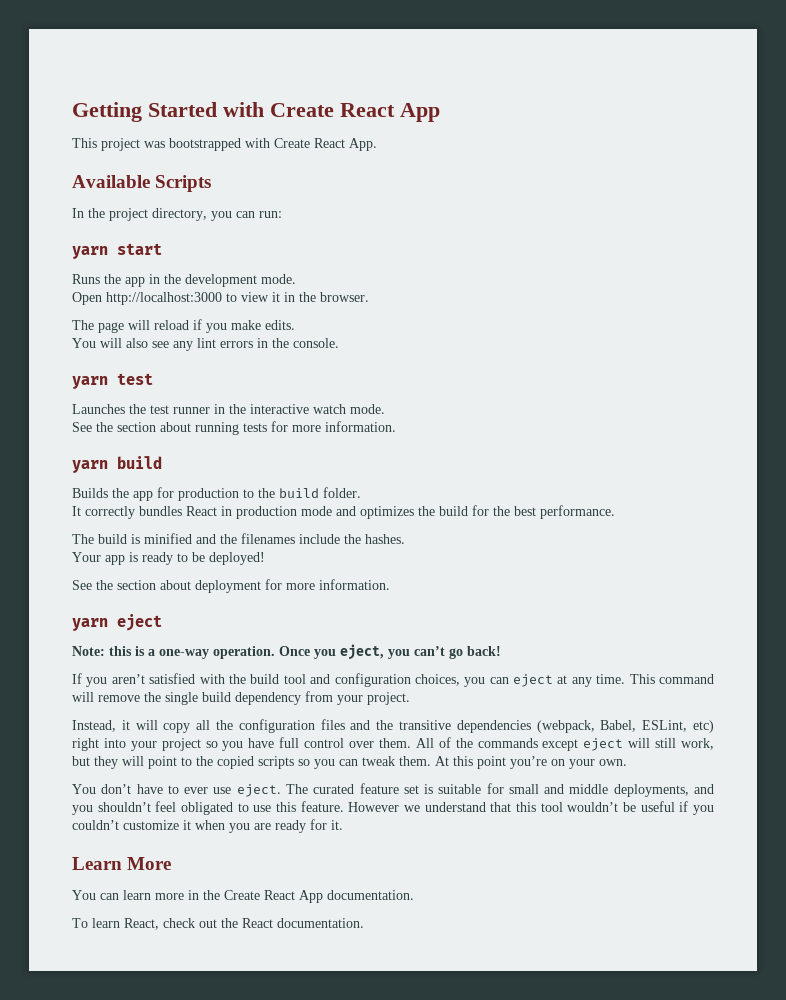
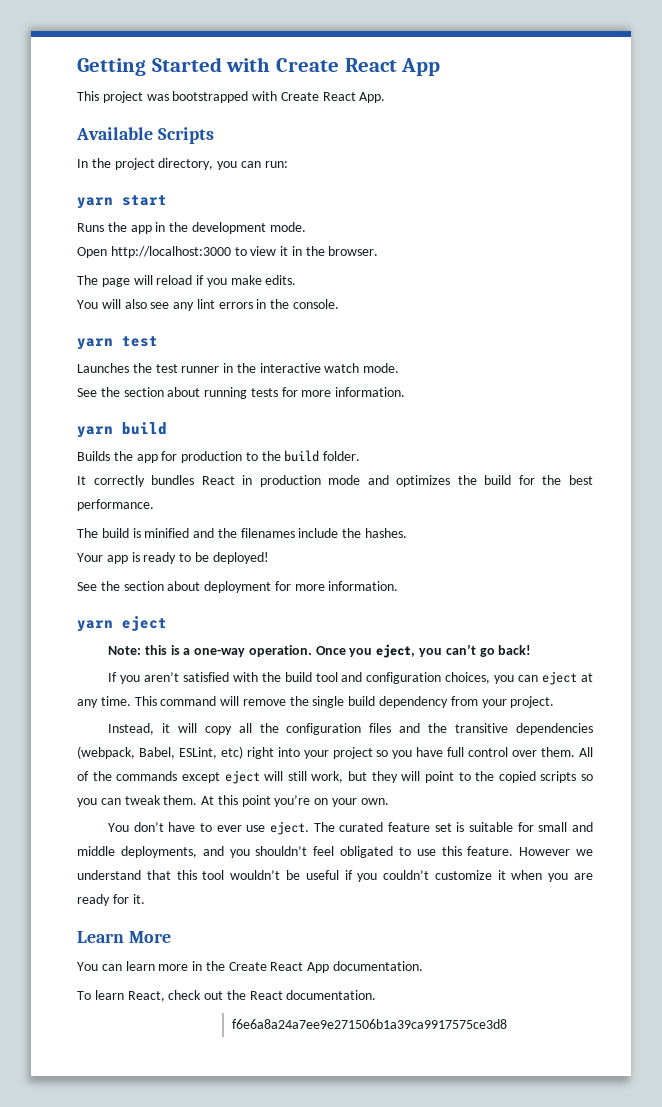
(364, 923) none -> [231,1019,507,1029] // f6e6a8a24a7ee9e271506b1a39ca9917575ce3d8

